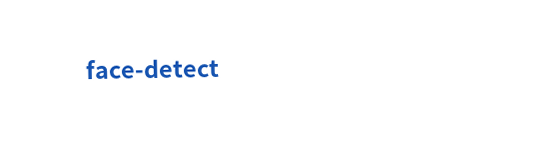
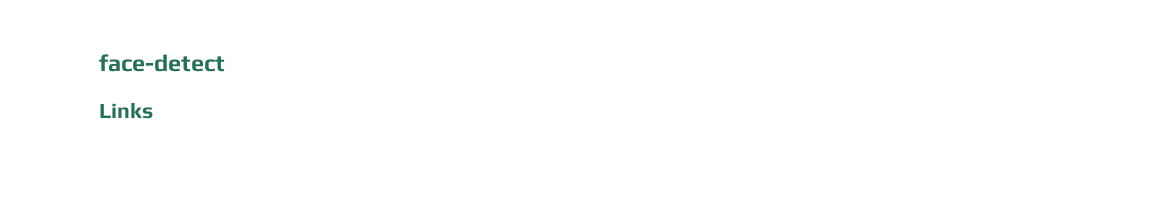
(219, 68) none -> [99,102,153,119] // Links

